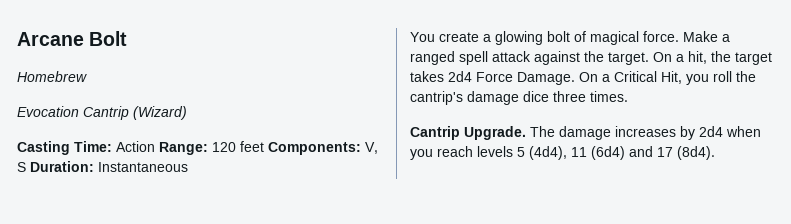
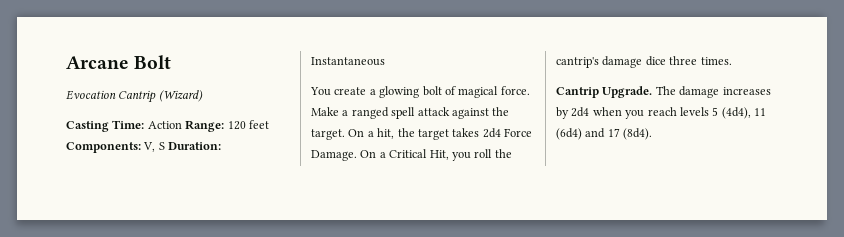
[17,71,87,82] // Homebrew -> (172, 62) none

